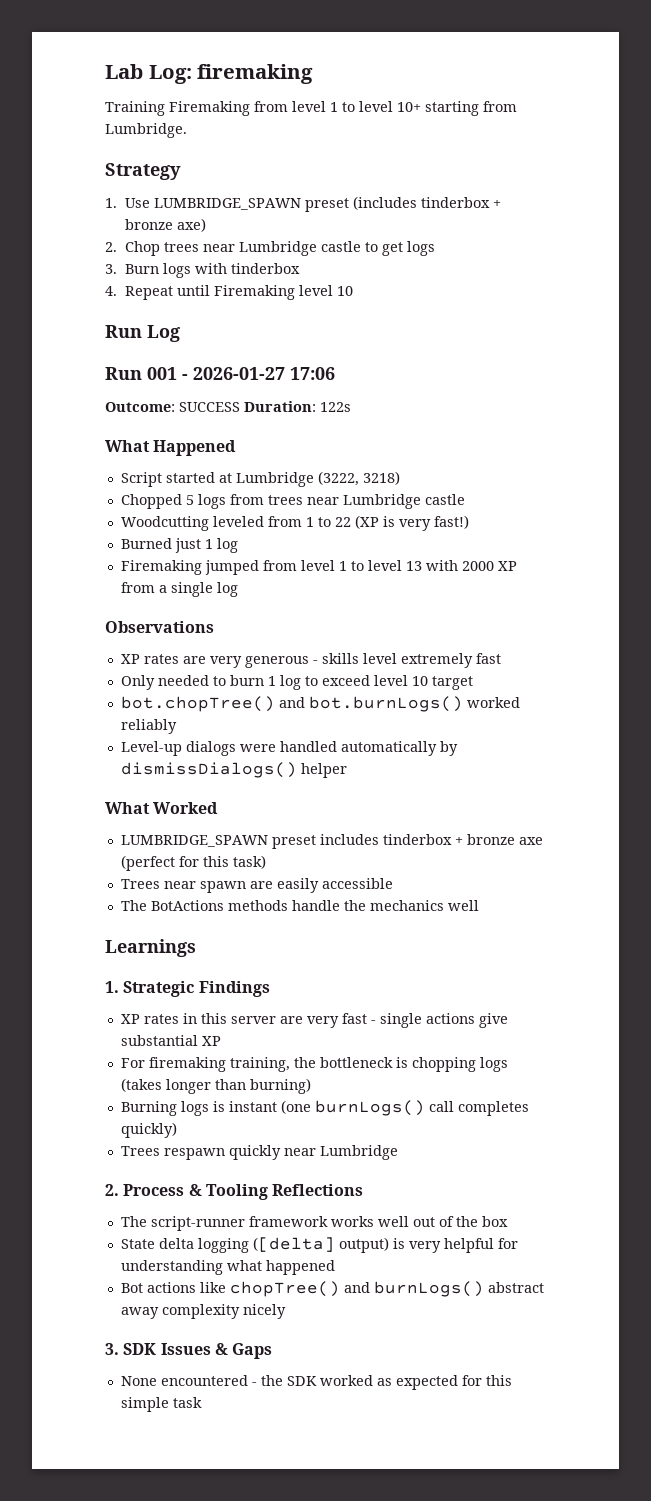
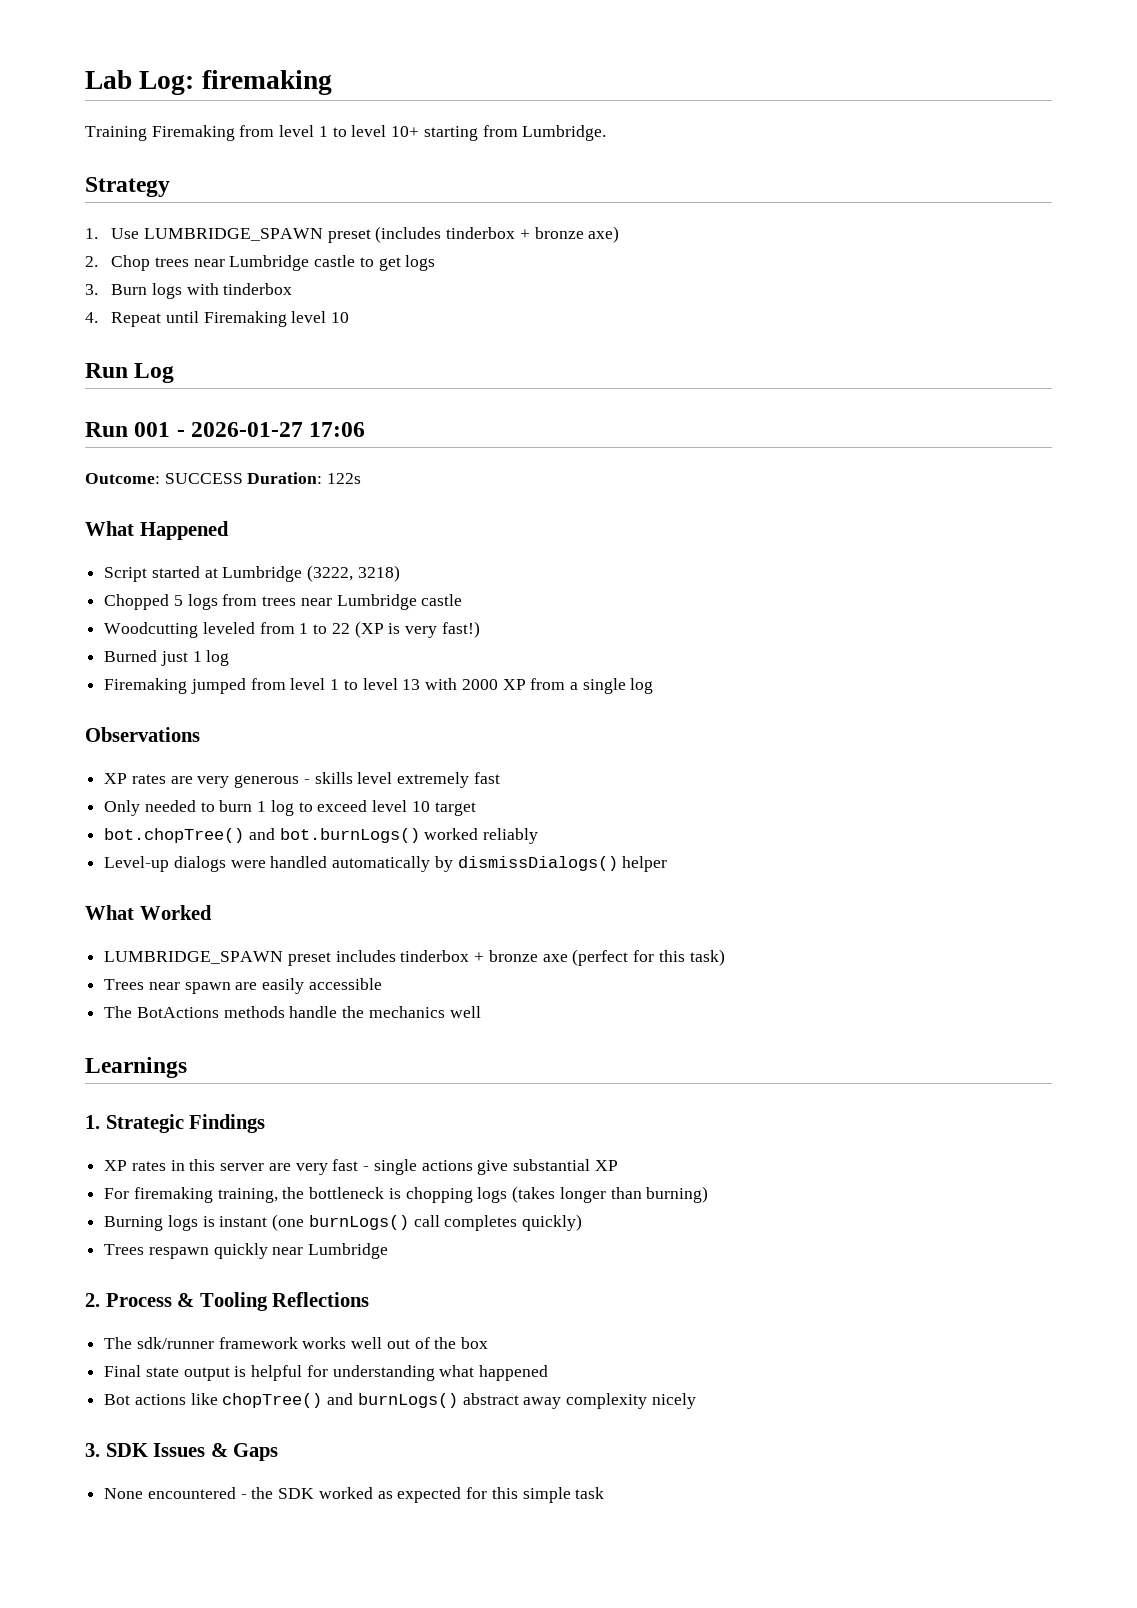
[150,1216,245,1231] script-runner -> [136,1337,214,1349] sdk/runner
[120,1237,441,1253] State delta logging ([delta] output) is very -> [104,1365,247,1381] Final state output is

